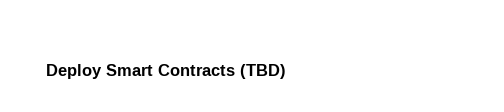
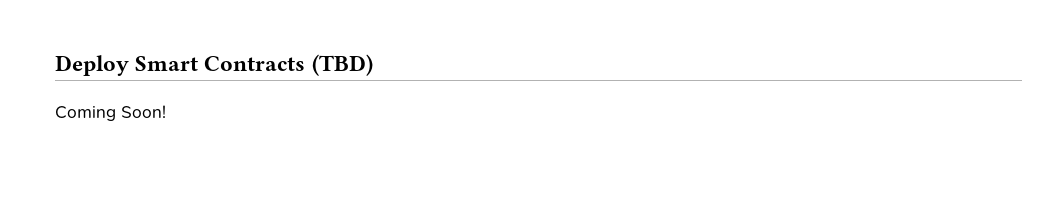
(286, 71) none -> [55,105,166,121] // Coming Soon!

